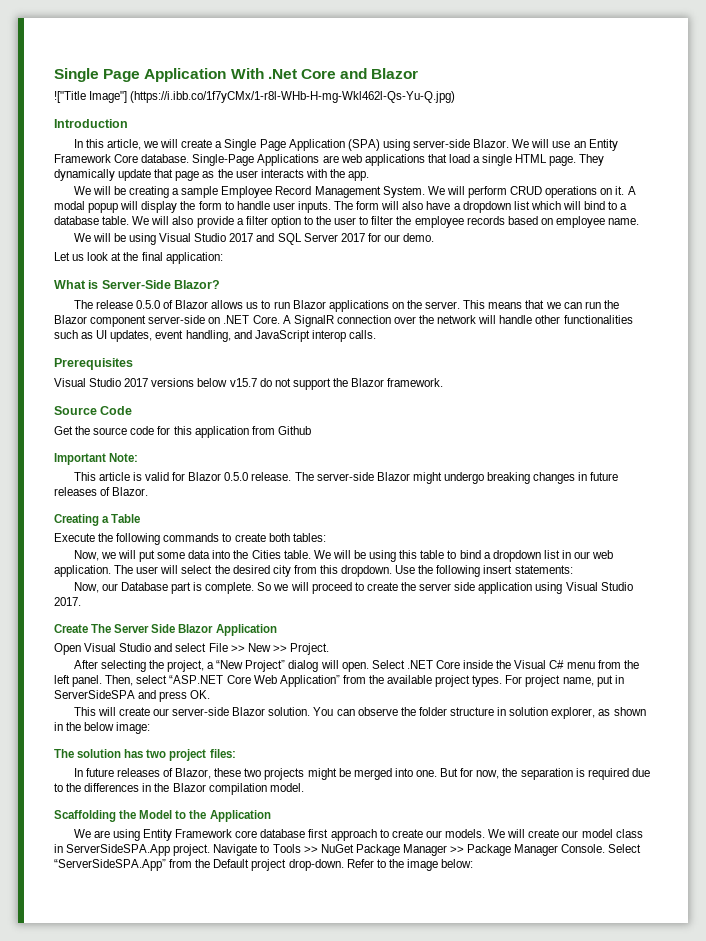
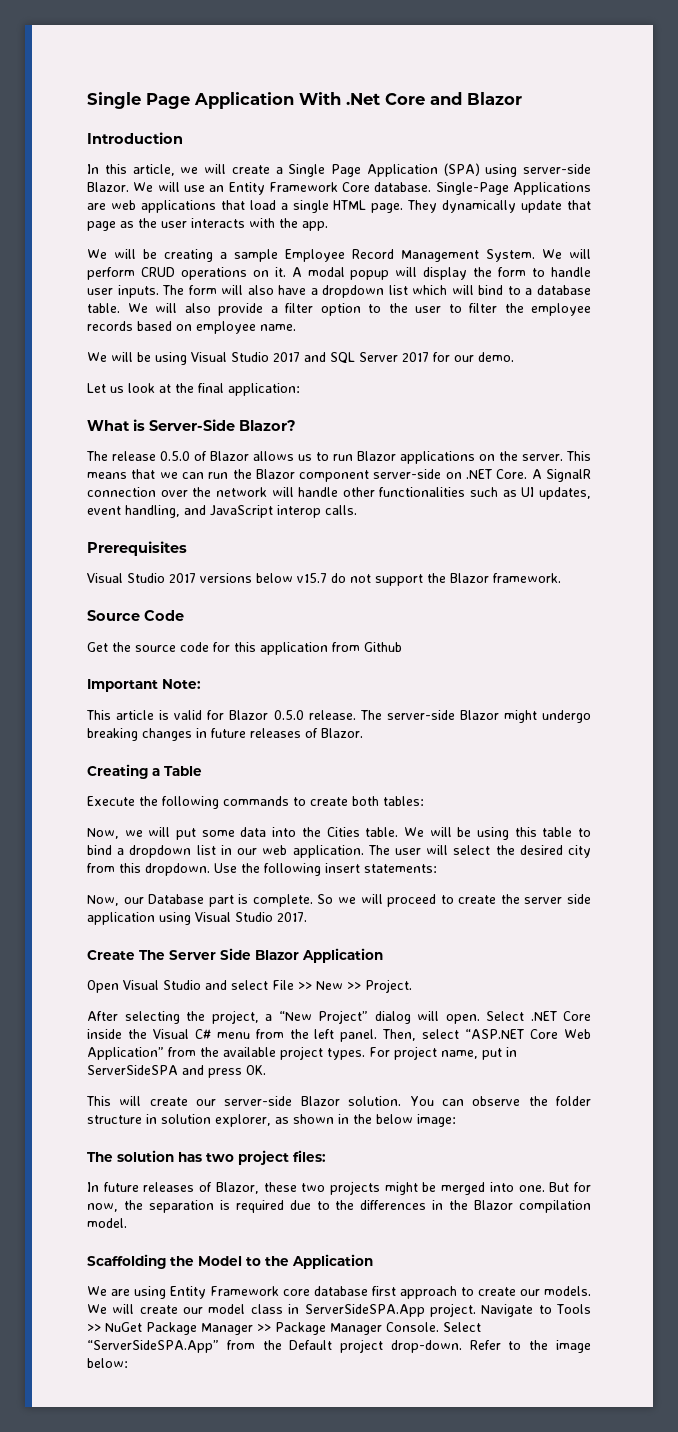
[54,91,456,103] // !["Title Image"] (https://i.ibb.co/1f7yCMx/1-r8l-WHb-H-mg-Wkl462l-Qs-Yu-Q.jpg) -> (522, 98) none

